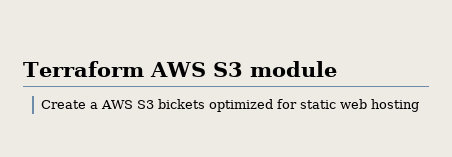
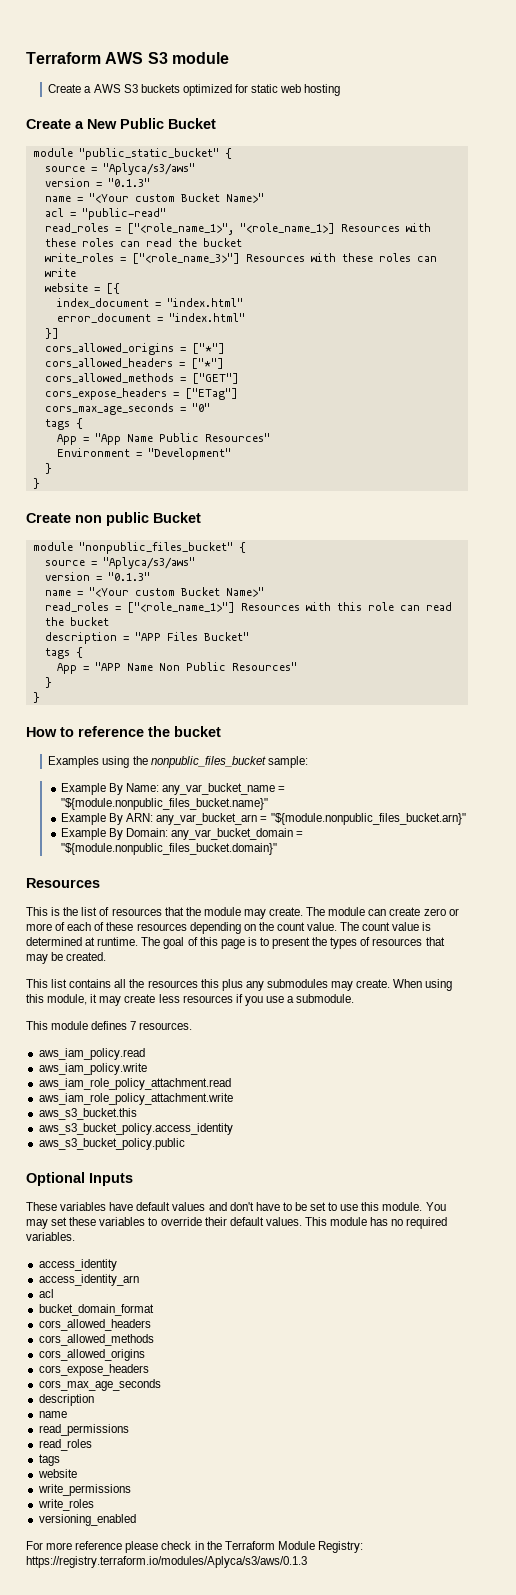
[158,99,206,109] bickets -> [140,84,180,93] buckets
(420, 105) none -> [26,118,216,129] [32,148,232,160] [44,163,195,175] [44,178,150,187] [44,193,264,203] [44,208,166,220] [44,223,431,235] [44,238,242,247] [44,253,437,264] [44,268,76,277] [44,283,120,294] [56,298,243,308] [56,313,245,323] [44,328,59,339] [44,343,225,355] [44,358,224,369] [44,373,239,384] [44,388,238,400] [44,403,210,415] [44,418,83,430] [56,433,270,445] [56,448,231,460] [44,463,52,474] [32,478,40,489] [26,512,201,526] [32,542,246,554] [44,557,195,569] [44,572,150,581] [44,587,264,597] [44,602,452,613] [44,617,109,626] [44,632,249,644] [44,647,83,659] [56,662,297,674] [44,677,52,688] [32,692,40,703] [26,726,221,737] [48,756,308,768] [60,783,286,795] [60,798,268,810] [60,813,466,825] [60,828,304,840] [60,843,277,855] [26,878,100,888] [26,907,459,919] [26,922,432,934] [26,937,445,949] [26,952,107,964] [26,979,453,991] [26,994,355,1006] [26,1021,193,1030] [38,1048,145,1060] [38,1063,147,1075] [38,1078,231,1090] [38,1093,233,1105] [38,1108,137,1120] [38,1123,233,1135] [38,1138,185,1150] [26,1172,133,1186] [26,1202,446,1211] [26,1217,448,1229] [26,1232,75,1241] [38,1259,117,1271] [38,1274,139,1286] [38,1289,54,1298] [38,1304,154,1316] [38,1319,151,1331] [38,1334,154,1346] [38,1349,145,1361] [38,1364,149,1376] [38,1379,161,1391] [38,1394,94,1406] [38,1411,67,1418] [38,1424,129,1436] [38,1439,92,1451] [38,1454,60,1466] [37,1469,77,1478] [37,1484,131,1496] [37,1499,94,1511] [38,1514,136,1526] [26,1541,363,1553] [26,1556,307,1568] // Create a New Public Bucket // module "public_static_bucket" { // source = "Aplyca/s3/aws" // version = "0.1.3" // name = "<Your custom Bucket Name>" // acl = "public-read" // read_roles = ["<role_name_1>", "<role_name_1>] Resources with these roles can read the bucket // write_roles = ["<role_name_3>"] Resources with these roles can write // website = [{ // index_document = "index.html" // error_document = "index.html" // }] // cors_allowed_origins = ["*"] // cors_allowed_headers = ["*"] // cors_allowed_methods = ["GET"] // cors_expose_headers = ["ETag"] // cors_max_age_seconds = "0" // tags { // App = "App Name Public Resources" // Environment = "Development" // } // } // Create non public Bucket // module "nonpublic_files_bucket" { // source = "Aplyca/s3/aws" // version = "0.1.3" // name = "<Your custom Bucket Name>" // read_roles = ["<role_name_1>"] Resources with this role can read the bucket // description = "APP Files Bucket" // tags { // App = "APP Name Non Public Resources" // } // } // How to reference the bucket // Examples using the nonpublic_files_bucket sample: // Example By Name: any_var_bucket_name = "${module.nonpublic_files_bucket.name}" // Example By ARN: any_var_bucket_arn = "${module.nonpublic_files_bucket.arn}" // Example By Domain: any_var_bucket_domain = "${module.nonpublic_files_bucket.domain}" // Resources // This is the list of resources that the module may create. The module can create zero or more of each of these resources depending on the count value. The count value is determined at runtime. The goal of this page is to present the types of resources that may be created. // This list contains all the resources this plus any submodules may create. When using this module, it may create less resources if you use a submodule. // This module defines 7 resources. // aws_iam_policy.read // aws_iam_policy.write // aws_iam_role_policy_attachment.read // aws_iam_role_policy_attachment.write // aws_s3_bucket.this // aws_s3_bucket_policy.access_identity // aws_s3_bucket_policy.public // Optional Inputs // These variables have default values and don't have to be set to use this module. You may set these variables to override their default values. This module has no required variables. // access_identity // access_identity_arn // acl // bucket_domain_format // cors_allowed_headers // cors_allowed_methods // cors_allowed_origins // cors_expose_headers // cors_max_age_seconds // description // name // read_permissions // read_roles // tags // website // write_permissions // write_roles // versioning_enabled // For more reference please check in the Terraform Module Registry: https://registry.terraform.io/modules/Aplyca/s3/aws/0.1.3

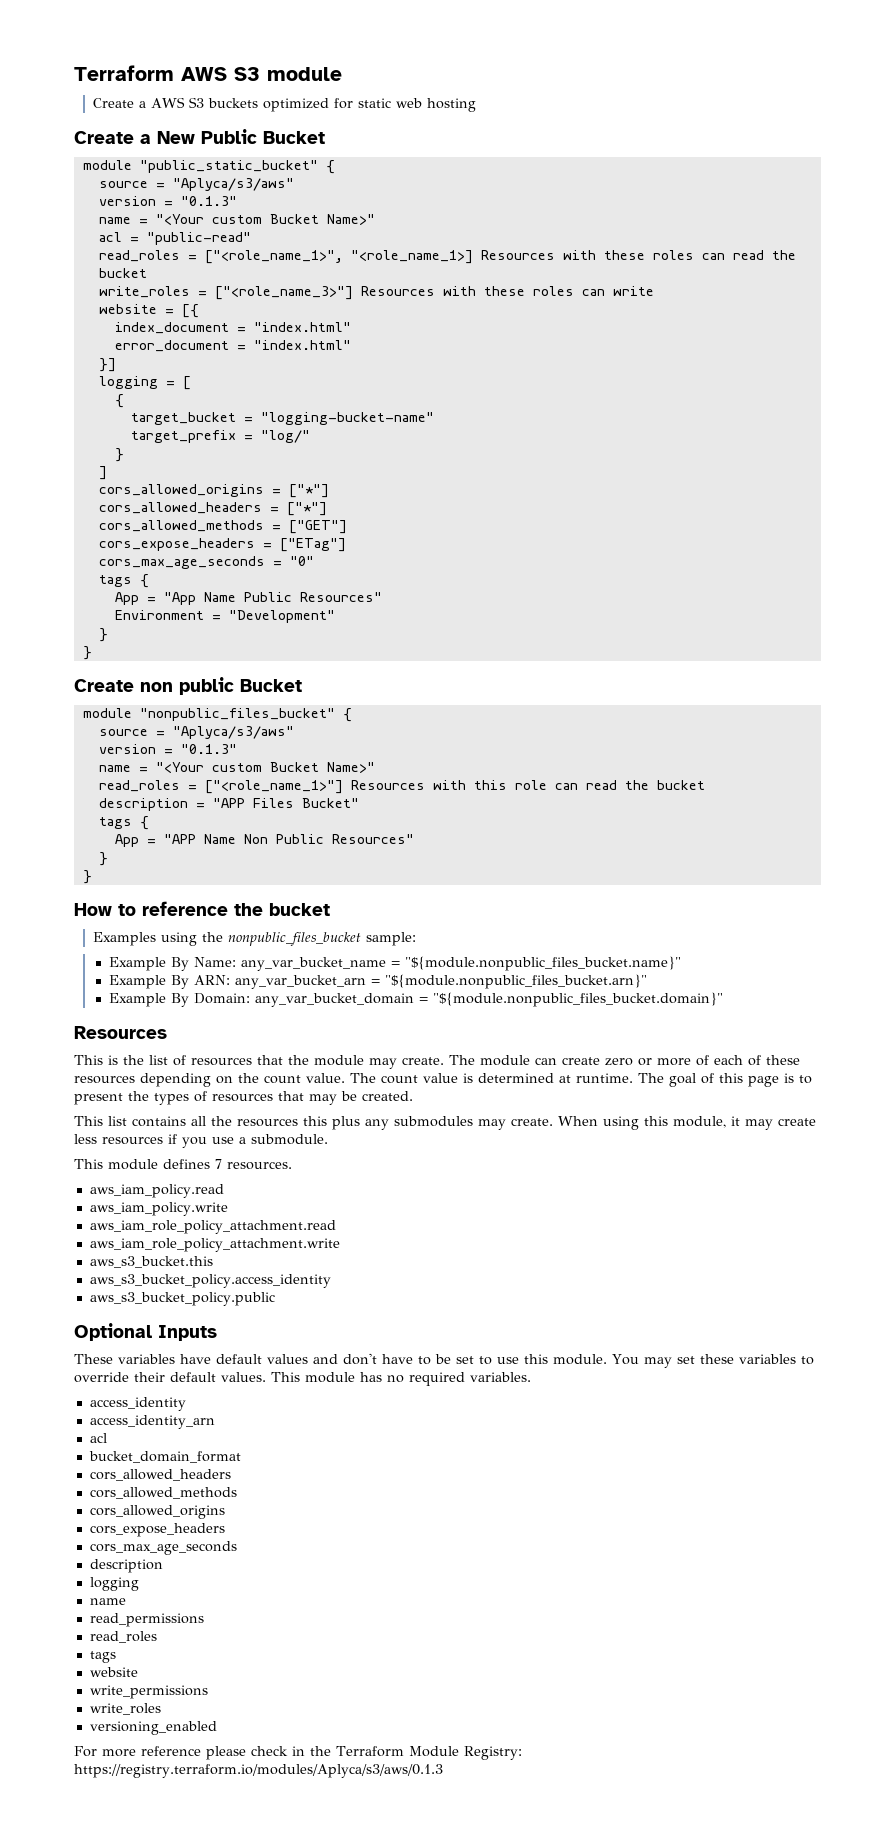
(59, 333) none -> [98,376,191,390] [114,394,124,408] [130,412,434,425] [130,430,310,443] [114,448,124,462] [98,466,107,480] // logging = [ // { // target_bucket = "logging-bucket-name" // target_prefix = "log/" // } // ]
(94, 1400) none -> [89,1577,139,1591] // logging

